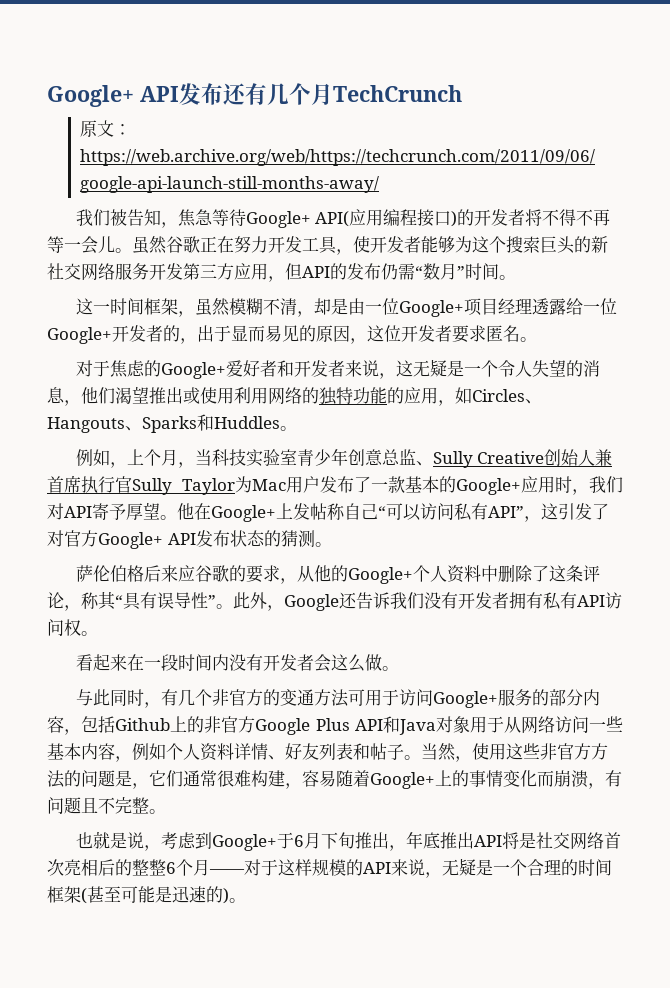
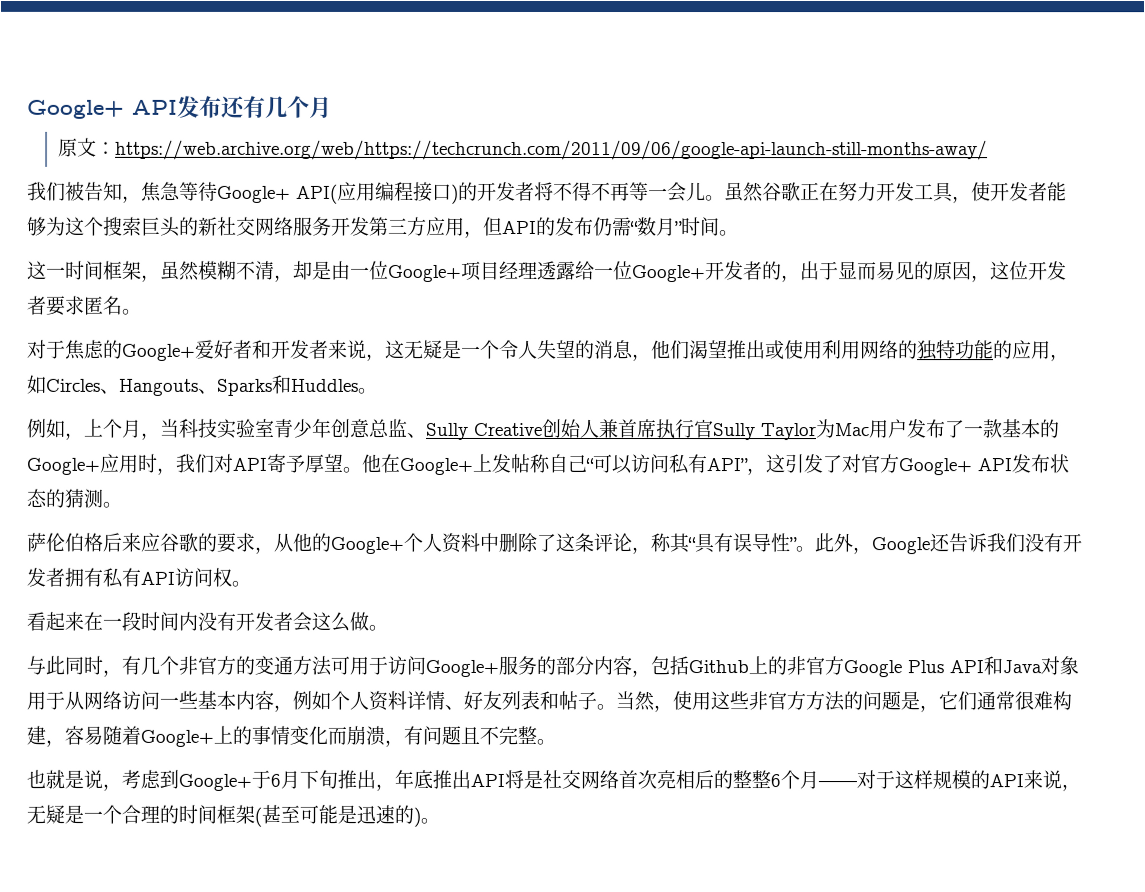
[333,85,462,102] TechCrunch -> (332, 106) none

